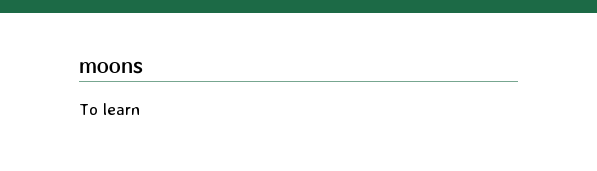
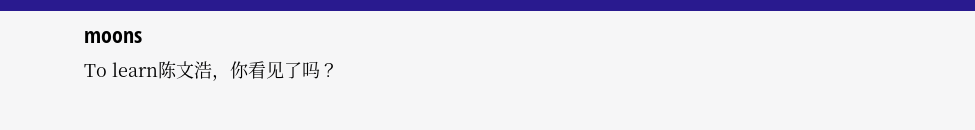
(140, 109) none -> [158,61,338,81] 陈文浩，你看见了吗？

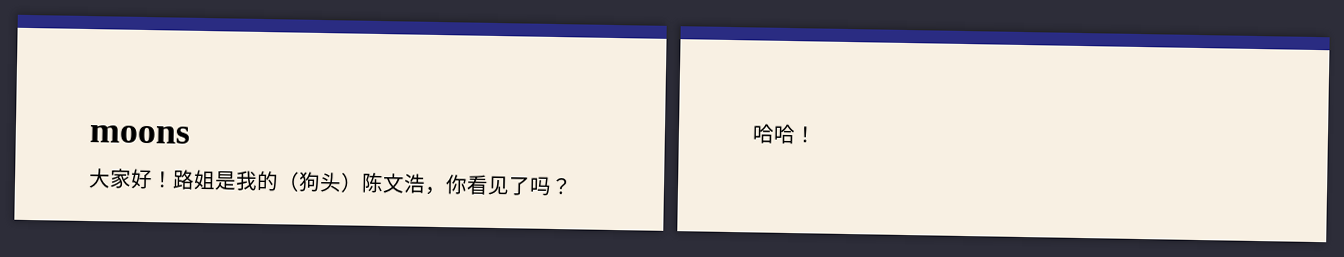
[84,62,158,77] To learn -> [88,168,363,193] 大家好！路姐是我的（狗头）
(338, 70) none -> [752,123,817,145] 哈哈！

